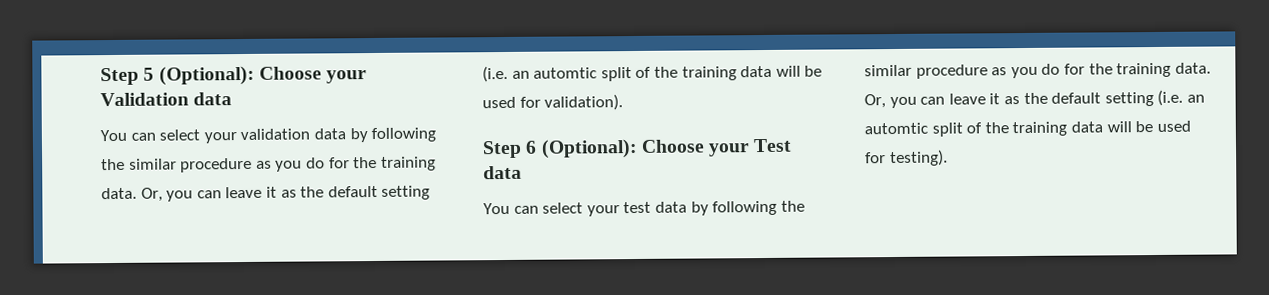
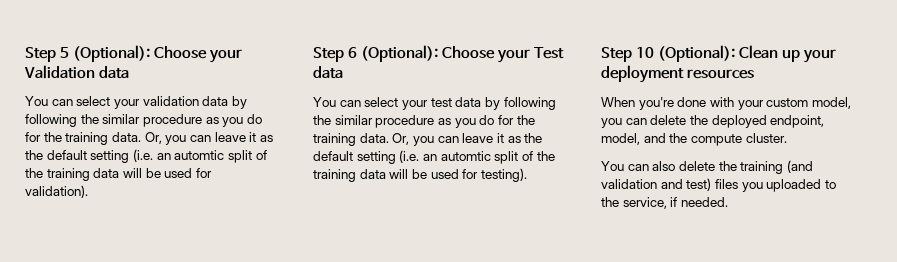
(948, 158) none -> [601,45,837,63] [601,65,755,83] [601,97,851,110] [601,115,825,128] [601,133,787,146] [601,160,813,174] [601,178,836,192] [601,197,728,209] // Step 10 (Optional): Clean up your deployment resources // When you're done with your custom model, you can delete the deployed endpoint, model, and the compute cluster. // You can also delete the training (and validation and test) files you uploaded to the service, if needed.

